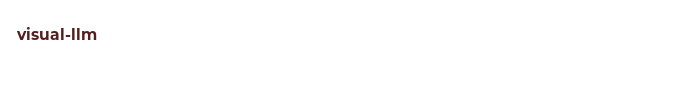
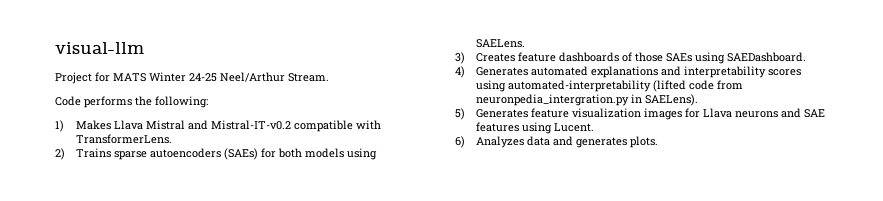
(97, 33) none -> [55,72,329,84] [55,96,208,108] [55,120,382,132] [76,134,173,144] [55,148,378,160] [476,39,526,48] [455,52,807,64] [455,66,802,78] [476,80,744,92] [476,94,699,106] [455,108,826,120] [476,122,595,134] [455,136,659,148] // Project for MATS Winter 24-25 Neel/Arthur Stream. // Code performs the following: // 1) Makes Llava Mistral and Mistral-IT-v0.2 compatible with TransformerLens. // 2) Trains sparse autoencoders (SAEs) for both models using SAELens. // 3) Creates feature dashboards of those SAEs using SAEDashboard. // 4) Generates automated explanations and interpretability scores using automated-interpretability (lifted code from neuronpedia_intergration.py in SAELens). // 5) Generates feature visualization images for Llava neurons and SAE features using Lucent. // 6) Analyzes data and generates plots.

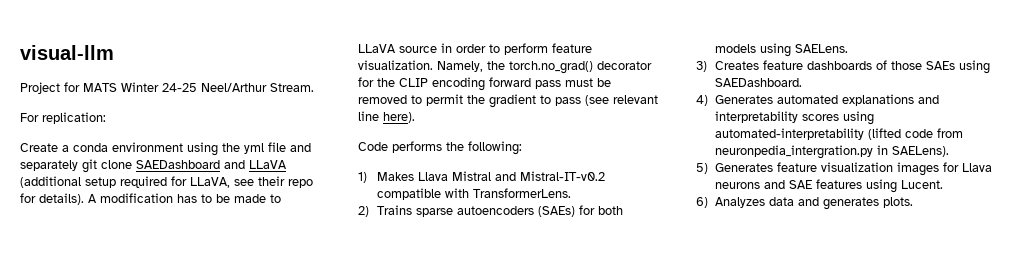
(329, 77) none -> [20,112,106,124] [20,142,311,156] [20,159,287,173] [20,176,313,188] [20,193,281,205] [358,43,592,55] [358,60,652,74] [358,77,611,91] [358,94,658,108] [358,111,415,123] // For replication: // Create a conda environment using the yml file and separately git clone SAEDashboard and LLaVA (additional setup required for LLaVA, see their repo for details). A modification has to be made to LLaVA source in order to perform feature visualization. Namely, the torch.no_grad() decorator for the CLIP encoding forward pass must be removed to permit the gradient to pass (see relevant line here).

